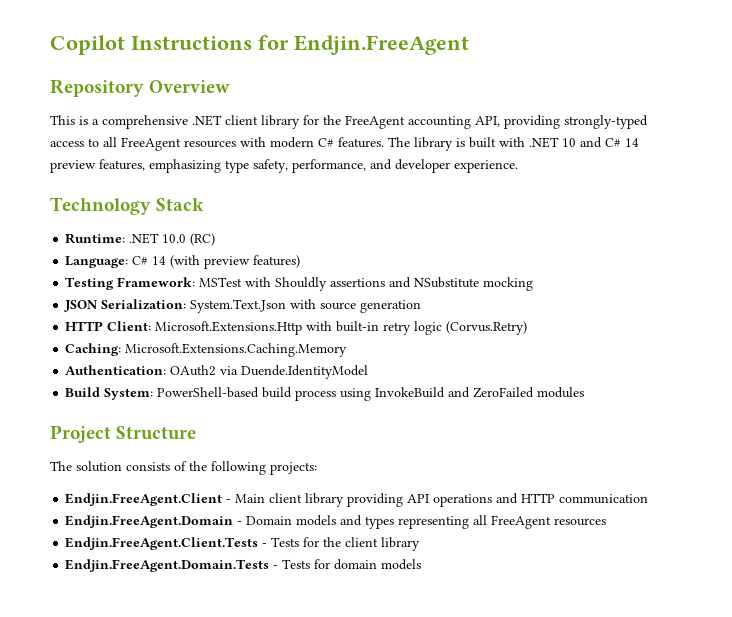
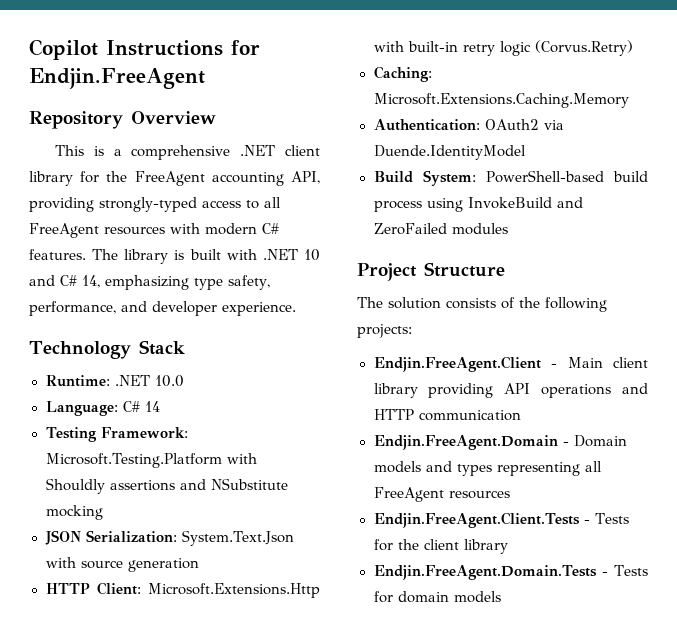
[625,138,639,147] [50,159,145,173] 14 preview features, -> [82,275,100,288] 14,
[190,233,216,246] (RC) -> (184, 381) none
[170,255,301,269] (with preview features) -> (160, 406) none
[199,277,243,287] MSTest -> [45,453,223,468] Microsoft.Testing.Platform

